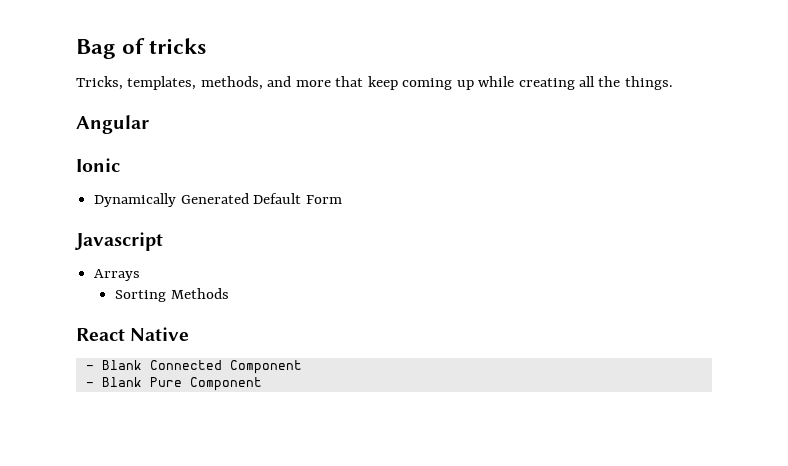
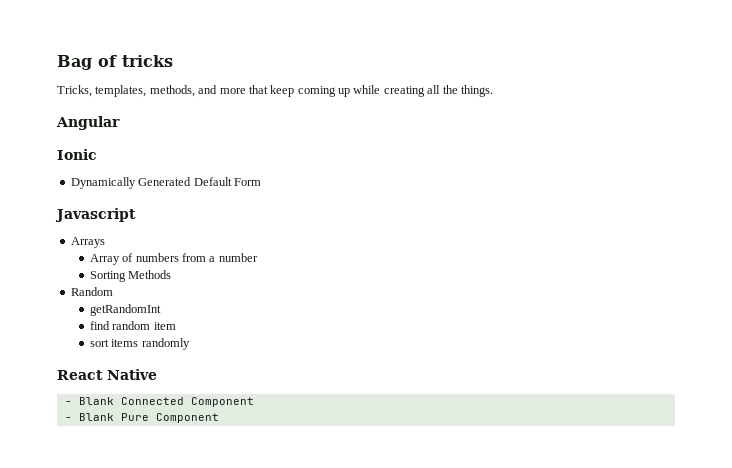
[115,288,229,302] Sorting Methods -> [89,253,258,265] [89,270,172,282] [70,287,113,296] [89,304,161,316] [89,321,176,330] [89,338,190,350] Array of numbers from a number // Sorting Methods // Random // getRandomInt // find random item // sort items randomly

